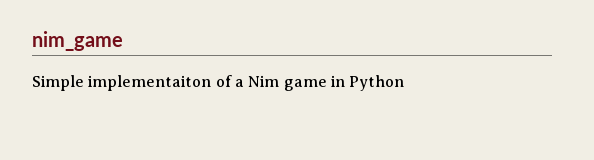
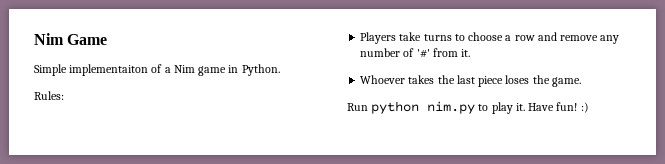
[32,31,123,51] nim_game -> [34,33,108,45] Nim Game
[349,75,405,91] Python -> [241,64,280,76] [34,91,64,100] [360,32,620,44] [360,48,471,58] [360,75,581,87] [347,101,589,114] Python. // Rules: // Players take turns to choose a row and remove any number of '#' from it. // Whoever takes the last piece loses the game. // Run python nim.py to play it. Have fun! :)

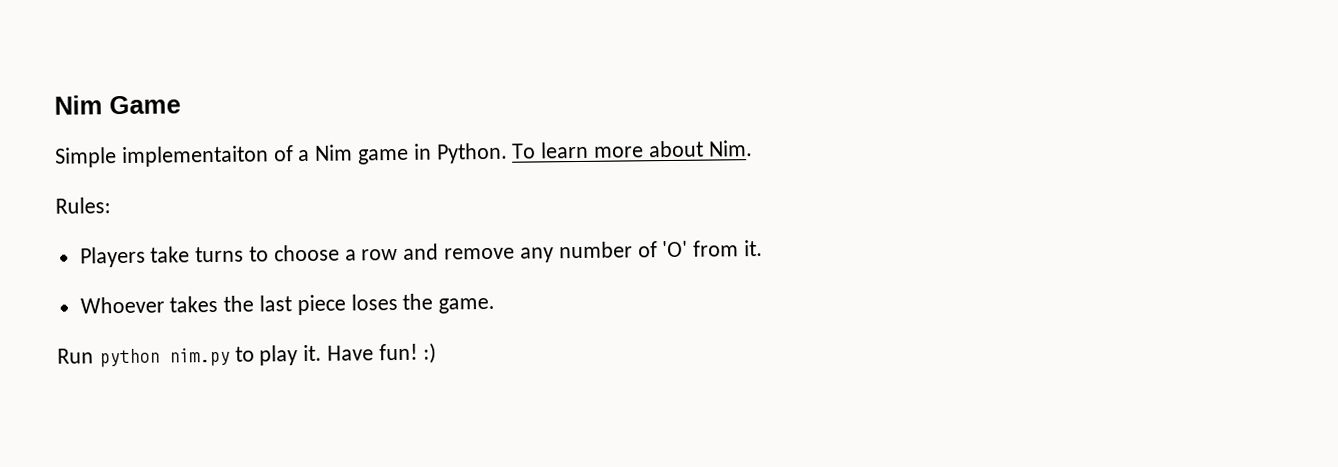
(280, 70) none -> [512,140,753,159] To learn more about Nim.
[416,49,430,58] '#' -> [662,240,689,258] 'O'

